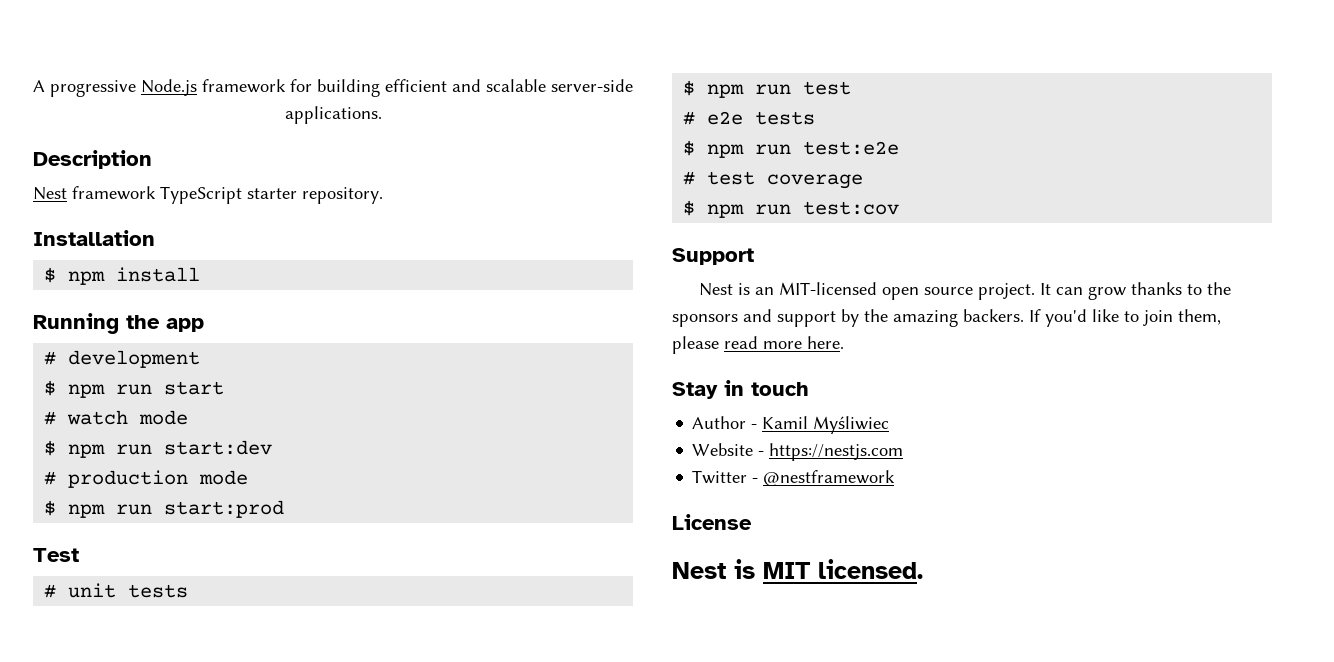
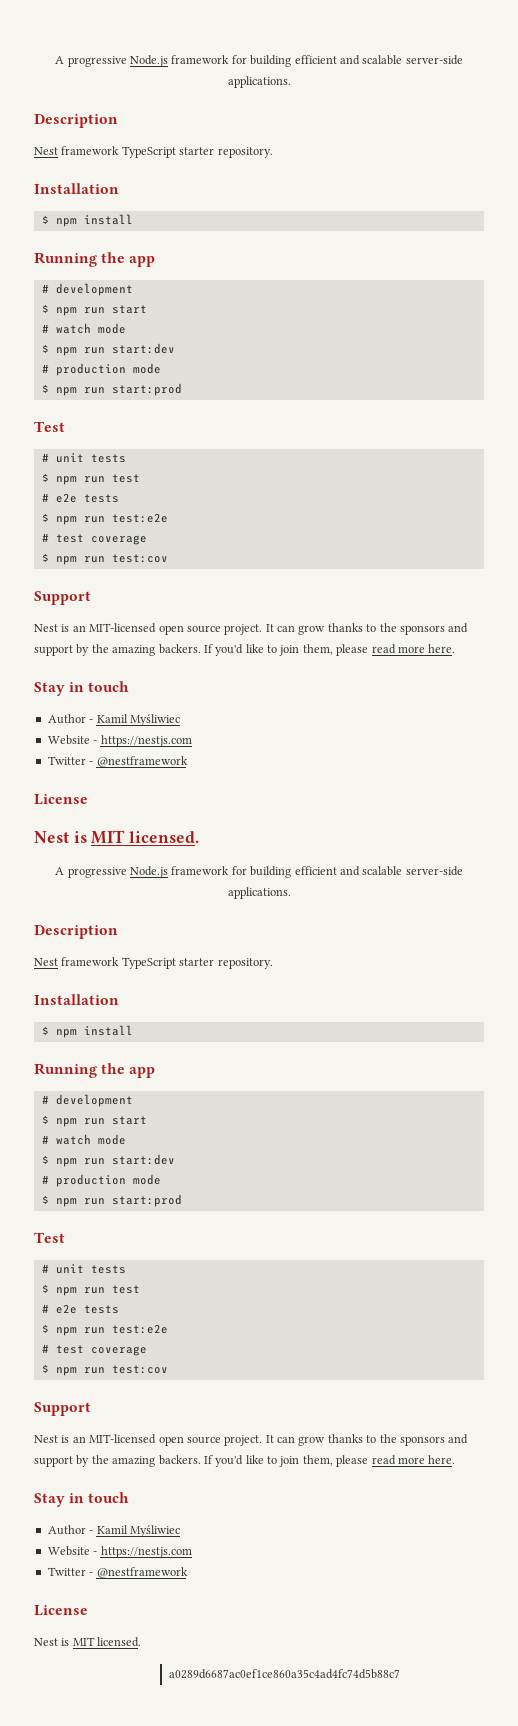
(923, 569) none -> [55,866,463,878] [227,887,291,899] [34,925,118,939] [34,957,273,969] [34,994,119,1005] [41,1025,133,1038] [34,1063,156,1078] [41,1094,133,1107] [41,1115,147,1127] [41,1134,126,1145] [41,1154,175,1167] [41,1174,161,1187] [41,1194,182,1207] [34,1232,65,1243] [41,1264,126,1274] [41,1284,140,1296] [41,1304,119,1314] [41,1324,168,1336] [41,1344,147,1356] [41,1364,168,1376] [34,1402,91,1416] [34,1434,469,1446] [34,1455,456,1467] [34,1492,130,1507] [47,1525,180,1537] [47,1546,192,1558] [47,1567,188,1578] [34,1605,88,1616] [34,1637,142,1647] [169,1669,400,1679] // A progressive Node.js framework for building efficient and scalable server-side applications. // Description // Nest framework TypeScript starter repository. // Installation // $ npm install // Running the app // # development // $ npm run start // # watch mode // $ npm run start:dev // # production mode // $ npm run start:prod // Test // # unit tests // $ npm run test // # e2e tests // $ npm run test:e2e // # test coverage // $ npm run test:cov // Support // Nest is an MIT-licensed open source project. It can grow thanks to the sponsors and support by the amazing backers. If you'd like to join them, please read more here. // Stay in touch // Author - Kamil Myśliwiec // Website - https://nestjs.com // Twitter - @nestframework // License // Nest is MIT licensed. // a0289d6687ac0ef1ce860a35c4ad4fc74d5b88c7

